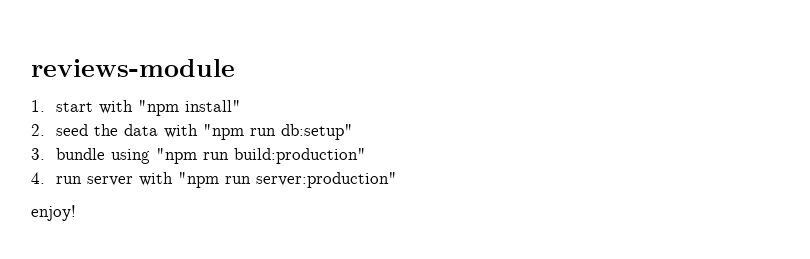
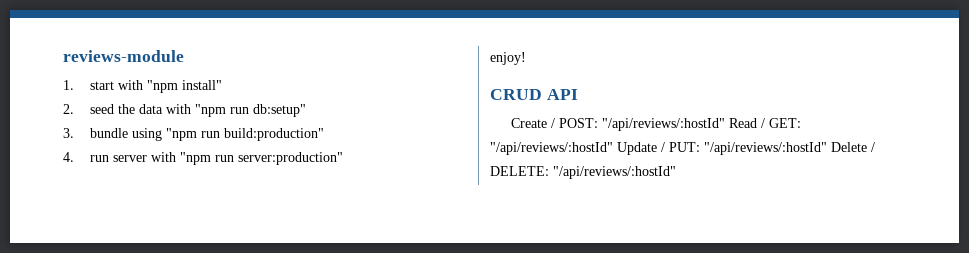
(76, 213) none -> [490,89,578,100] [510,118,801,131] [490,142,875,155] [490,166,676,179] // CRUD API // Create / POST: "/api/reviews/:hostId" Read / GET: "/api/reviews/:hostId" Update / PUT: "/api/reviews/:hostId" Delete / DELETE: "/api/reviews/:hostId"

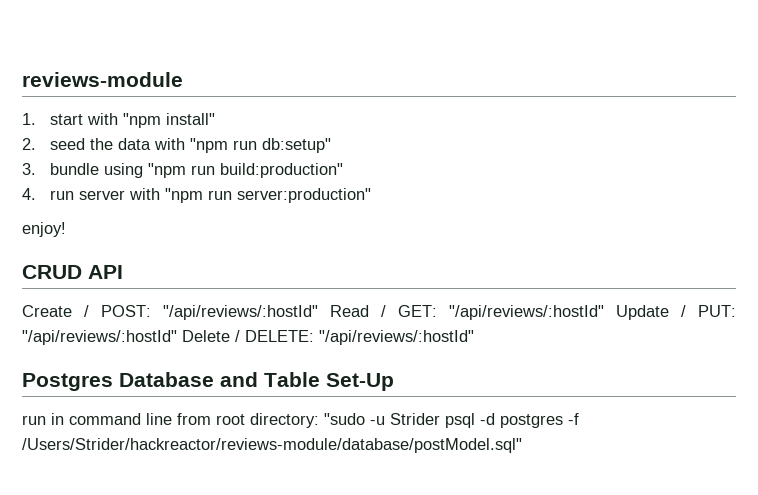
(676, 172) none -> [22,372,394,391] [22,413,579,428] [22,438,522,453] // Postgres Database and Table Set-Up // run in command line from root directory: "sudo -u Strider psql -d postgres -f /Users/Strider/hackreactor/reviews-module/database/postModel.sql"

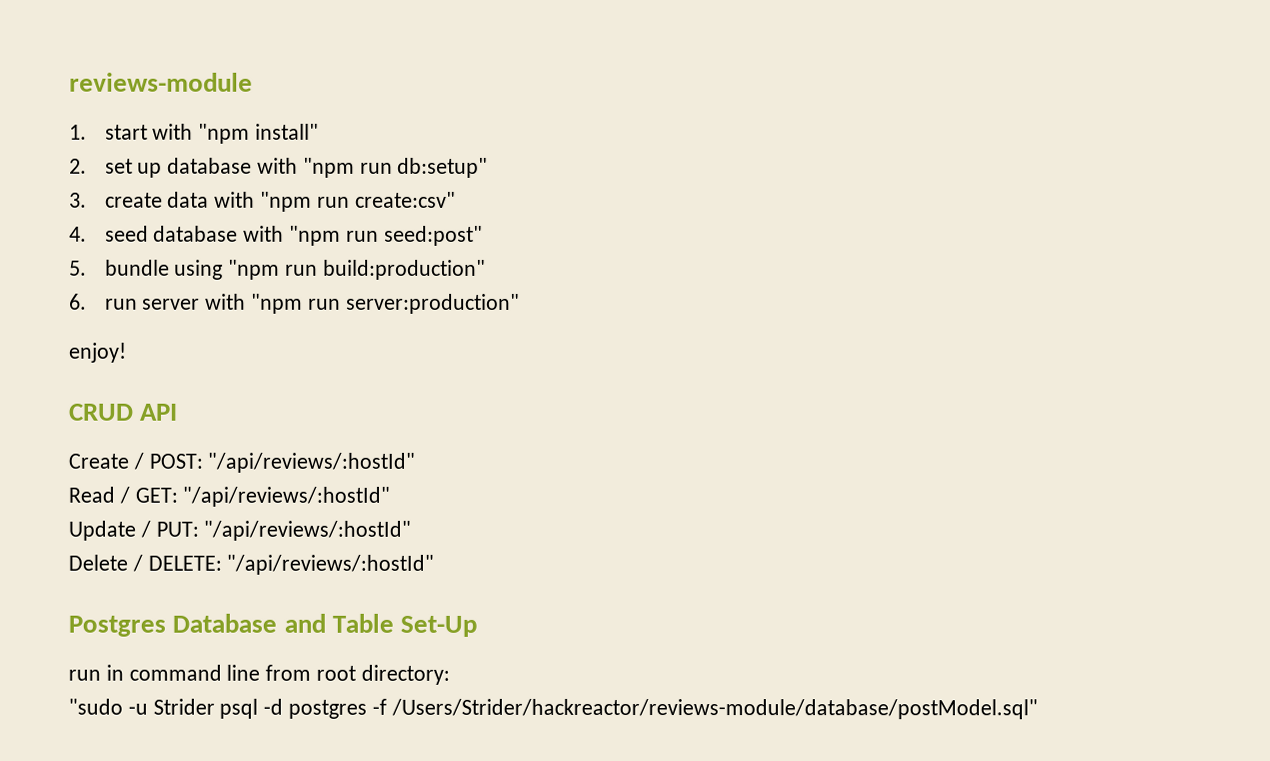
[49,138,331,153] [22,163,36,175] seed the data with "npm run db:setup" // 3. -> [104,157,489,178] [69,191,456,212] [69,225,483,246] [69,260,87,276] set up database with "npm run db:setup" // 3. create data with "npm run create:csv" // 4. seed database with "npm run seed:post" // 5.
[22,188,36,200] 4. -> [69,293,87,310] 6.
(318, 312) none -> (416, 462) //
(604, 312) none -> (391, 496) //
(177, 337) none -> (412, 530) //
(319, 420) none -> (450, 674) //

